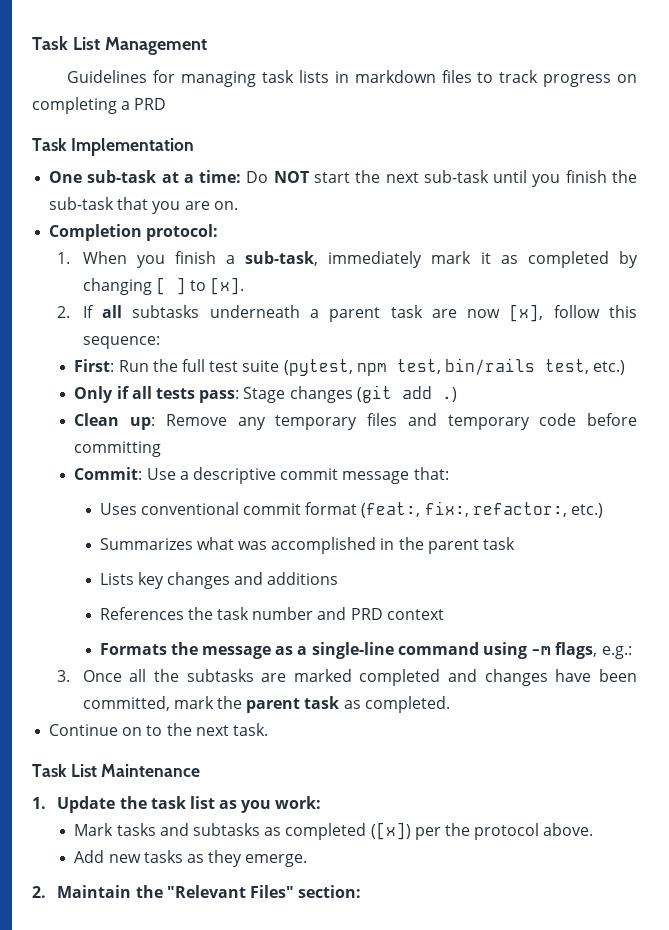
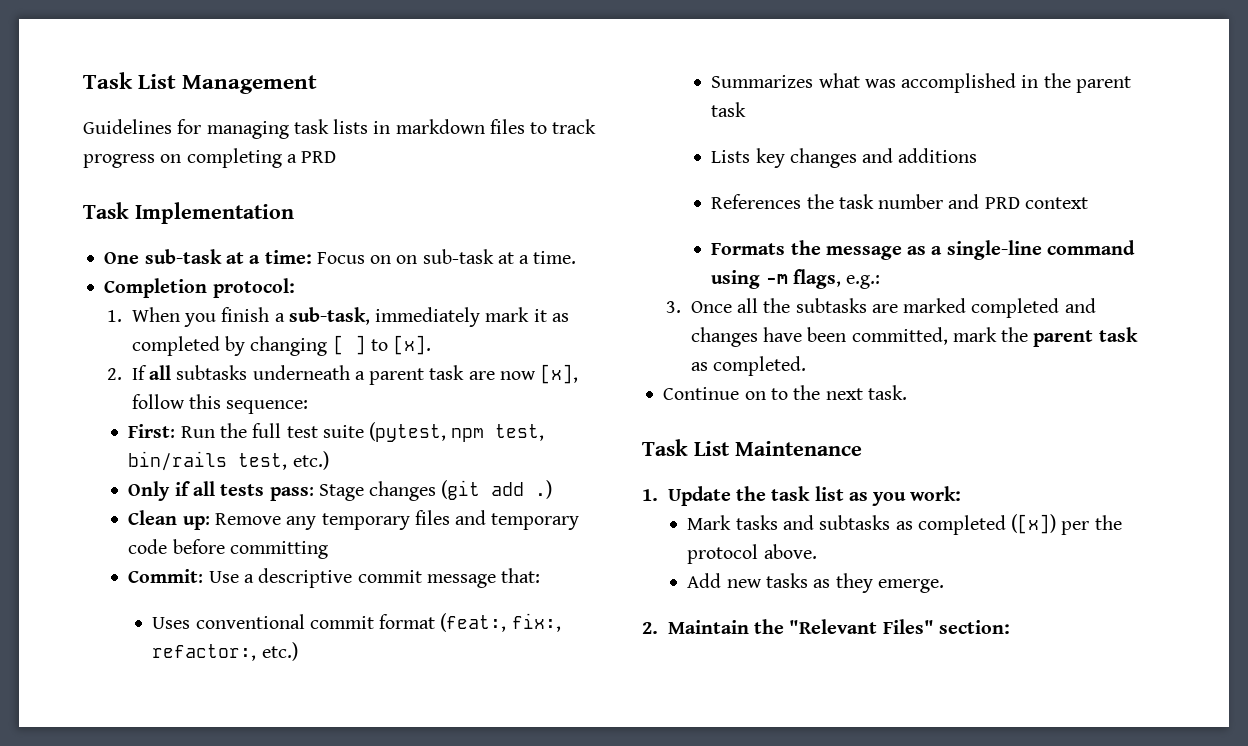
[246,170,637,187] [49,197,238,214] Do NOT start the next sub‑task until you finish the sub-task that you are on. -> [316,249,577,264] Focus on on sub-task at a time.

